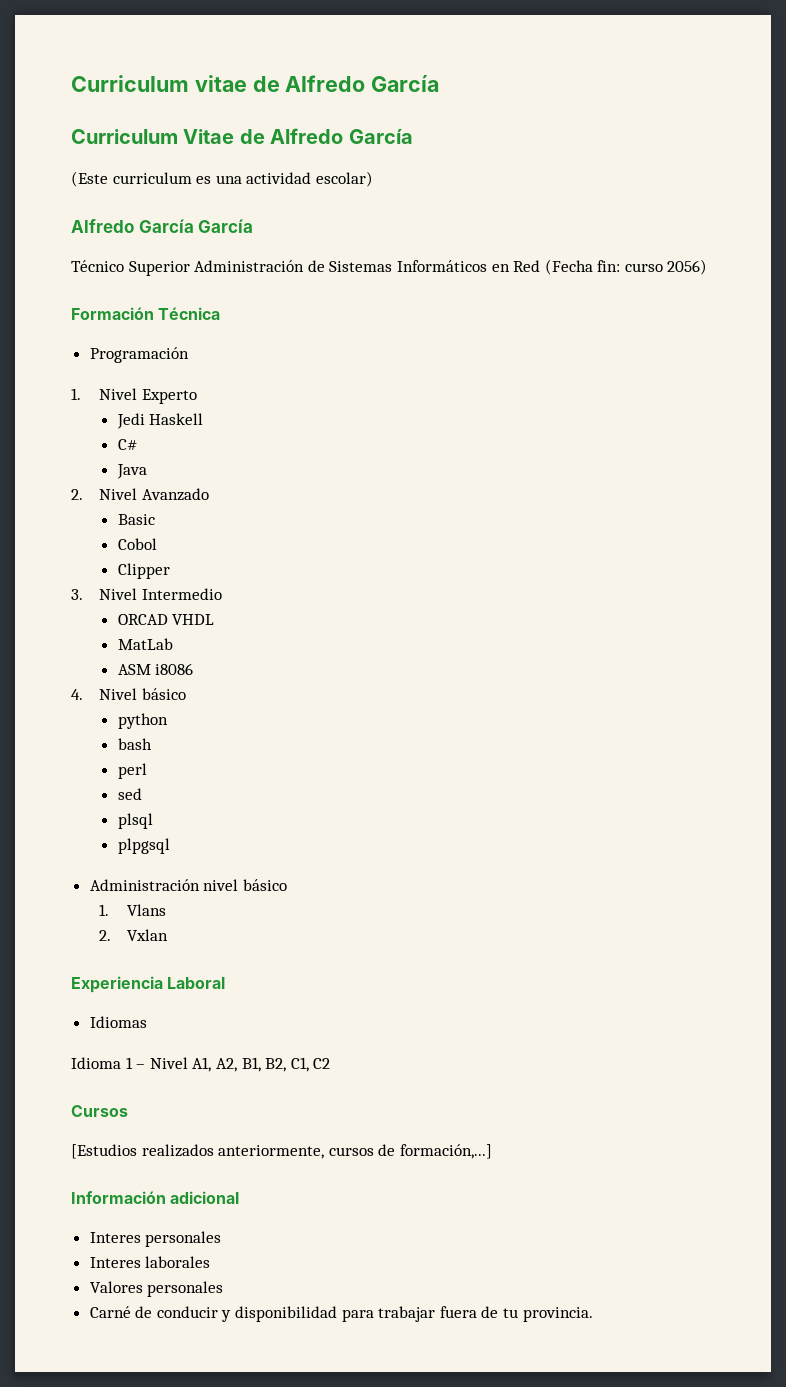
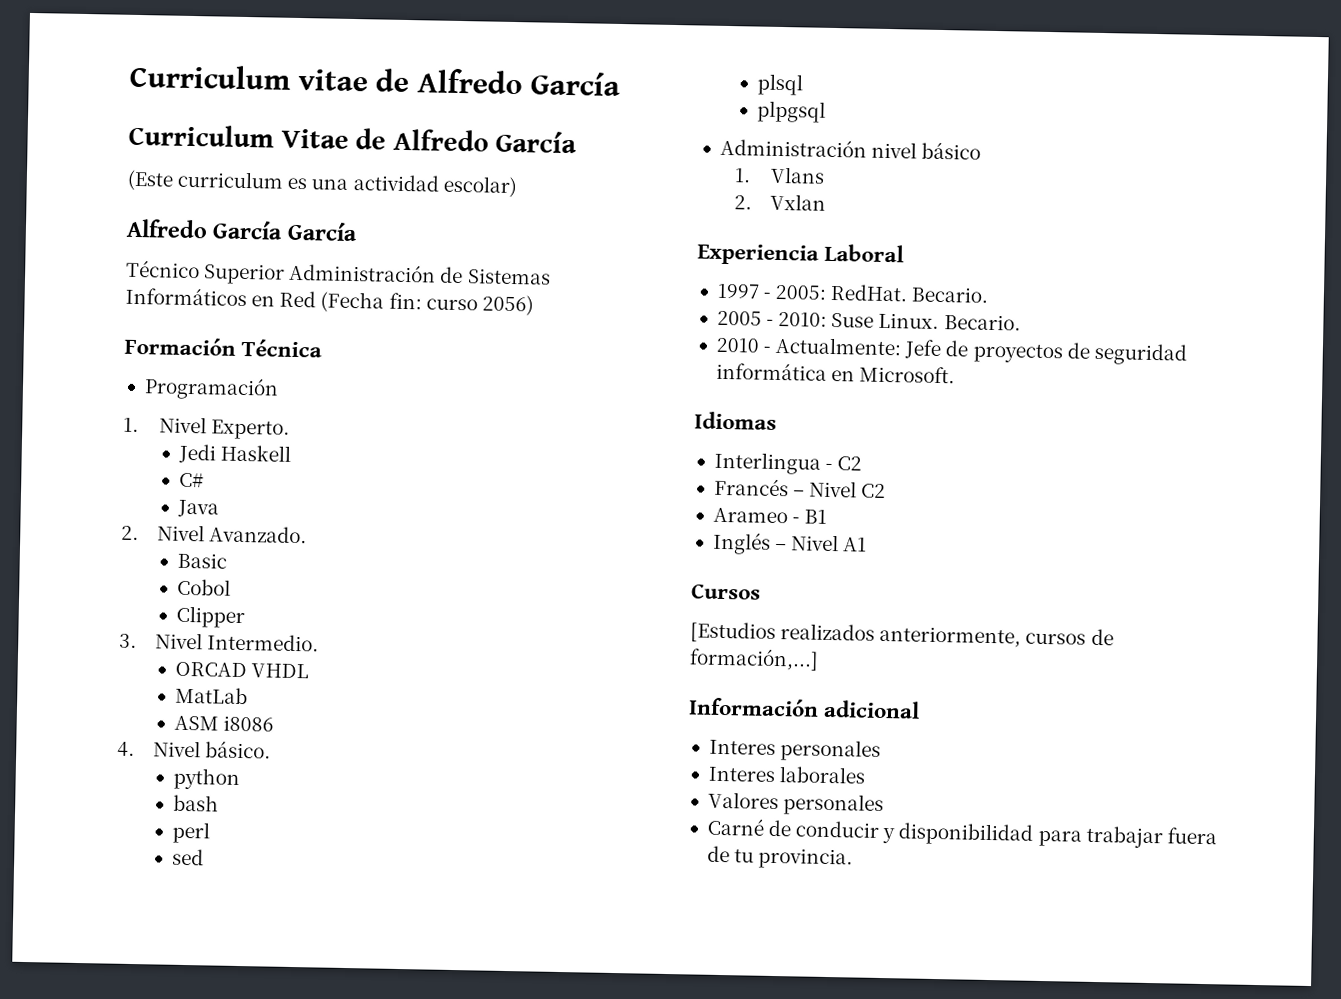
[141,389,197,404] Experto -> [211,419,291,440] Experto.
[141,488,209,501] Avanzado -> [209,525,308,544] Avanzado.
[141,588,222,600] Intermedio -> [207,633,320,652] Intermedio.
[141,688,186,700] básico -> [205,740,272,759] básico.
[89,1016,147,1028] [71,1057,331,1072] Idiomas // Idioma 1 – Nivel A1, A2, B1, B2, C1, C2 -> [716,283,990,303] [716,310,1021,331] [715,336,1187,366] [715,361,956,384] [694,411,777,430] [713,451,863,475] [713,477,887,499] [712,507,828,524] [711,531,868,555] 1997 - 2005: RedHat. Becario. // 2005 - 2010: Suse Linux. Becario. // 2010 - Actualmente: Jefe de proyectos de seguridad informática en Microsoft. // Idiomas // Interlingua - C2 // Francés – Nivel C2 // Arameo - B1 // Inglés – Nivel A1

